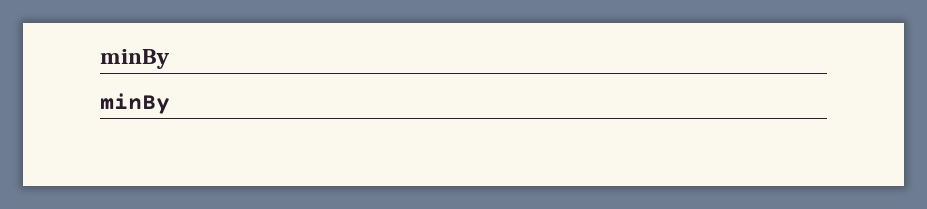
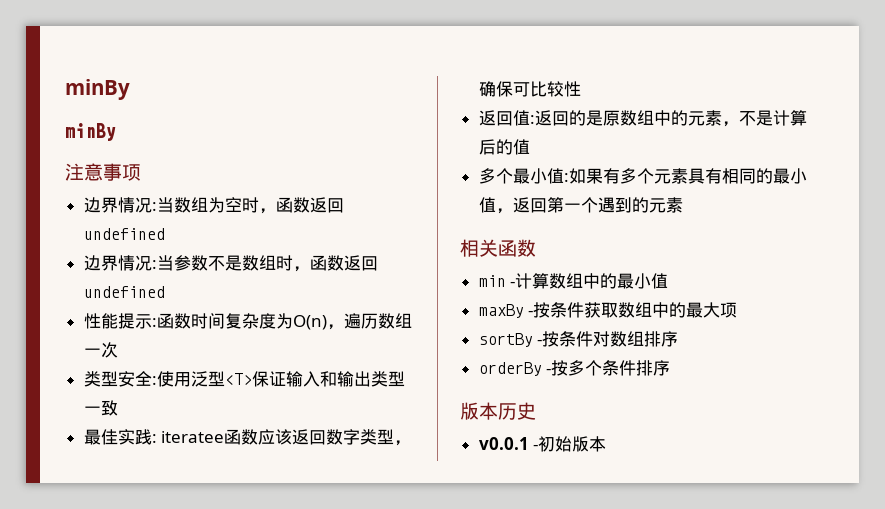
(170, 103) none -> [65,163,141,181] [83,197,344,214] [83,228,165,240] [83,255,378,272] [83,286,165,298] [83,313,412,330] [83,342,118,358] [83,371,405,387] [83,400,118,416] [83,429,412,446] [478,81,581,97] [478,110,807,127] [478,139,530,155] [478,168,807,184] [478,197,683,214] [460,239,536,257] [478,273,669,289] [478,302,738,318] [478,331,679,347] [478,360,671,376] [460,402,536,420] [478,436,607,452] // 注意事项 // 边界情况:当数组为空时，函数返回undefined // 边界情况:当参数不是数组时，函数返回undefined // 性能提示:函数时间复杂度为O(n)，遍历数组一次 // 类型安全:使用泛型<T>保证输入和输出类型一致 // 最佳实践: iteratee函数应该返回数字类型，确保可比较性 // 返回值:返回的是原数组中的元素，不是计算后的值 // 多个最小值:如果有多个元素具有相同的最小值，返回第一个遇到的元素 // 相关函数 // min -计算数组中的最小值 // maxBy -按条件获取数组中的最大项 // sortBy -按条件对数组排序 // orderBy -按多个条件排序 // 版本历史 // v0.0.1 -初始版本

